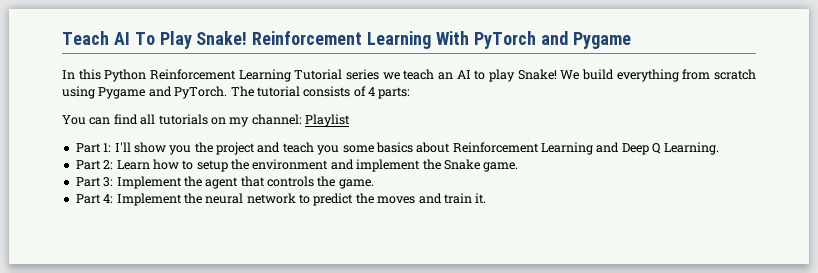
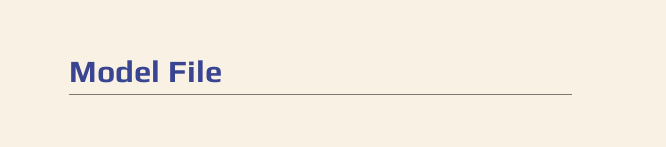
[62,31,631,49] [62,69,756,82] [62,86,411,99] [62,114,350,127] [75,142,719,155] [75,159,519,172] [75,176,374,189] [75,193,487,206] Teach AI To Play Snake! Reinforcement Learning With PyTorch and Pygame // In this Python Reinforcement Learning Tutorial series we teach an AI to play Snake! We build everything from scratch using Pygame and PyTorch. The tutorial consists of 4 parts: // You can find all tutorials on my channel: Playlist // Part 1: I'll show you the project and teach you some basics about Reinforcement Learning and Deep Q Learning. // Part 2: Learn how to setup the environment and implement the Snake game. // Part 3: Implement the agent that controls the game. // Part 4: Implement the neural network to predict the moves and train it. -> [69,60,223,83] Model File

